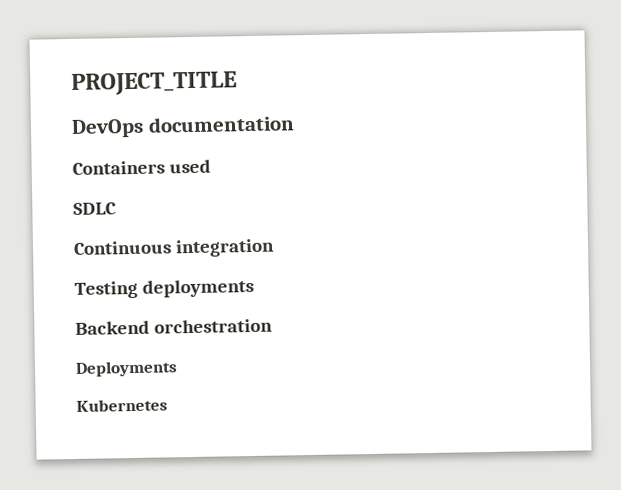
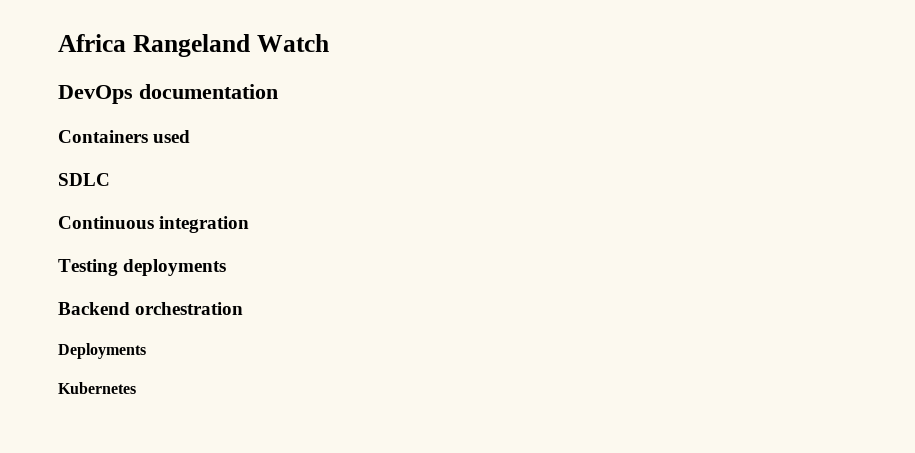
[71,71,237,96] PROJECT_TITLE -> [58,34,329,57] Africa Rangeland Watch

